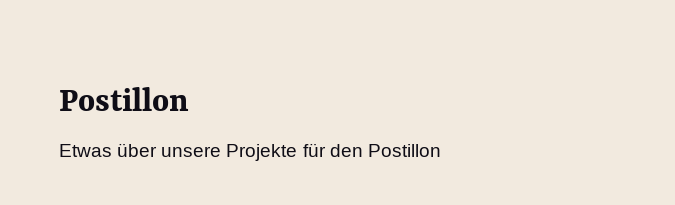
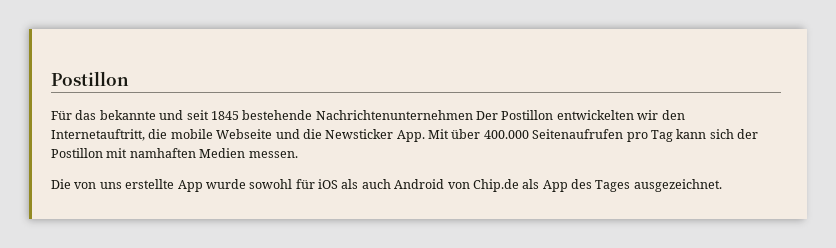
[59,143,441,161] Etwas über unsere Projekte für den Postillon -> [51,110,685,120] [51,129,758,142] [51,148,298,158] [51,179,722,192] Für das bekannte und seit 1845 bestehende Nachrichtenunternehmen Der Postillon entwickelten wir den Internetauftritt, die mobile Webseite und die Newsticker App. Mit über 400.000 Seitenaufrufen pro Tag kann sich der Postillon mit namhaften Medien messen. // Die von uns erstellte App wurde sowohl für iOS als auch Android von Chip.de als App des Tages ausgezeichnet.

